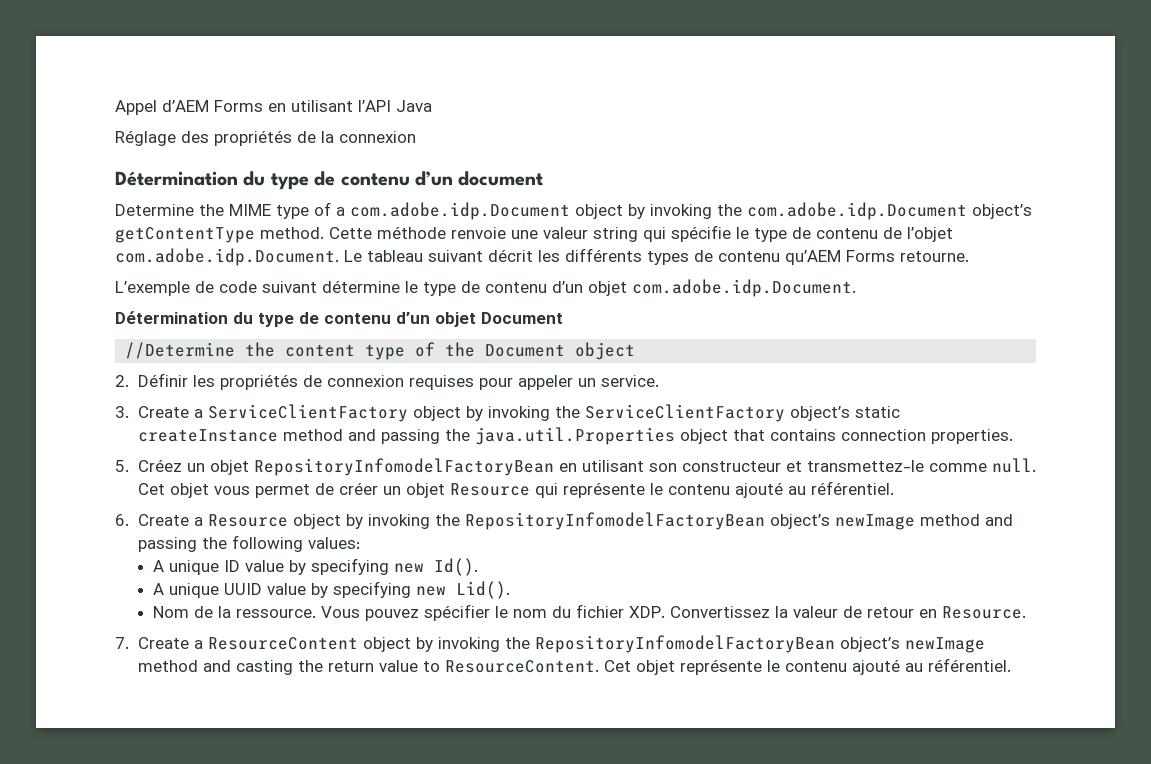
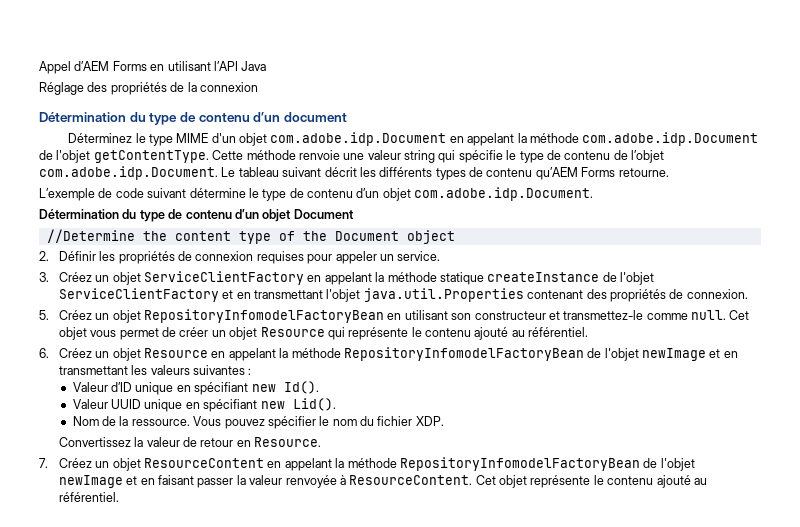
[115,202,1032,220] [115,227,324,243] Determine the MIME type of a com.adobe.idp.Document object by invoking the com.adobe.idp.Document object’s getContentType method. -> [68,132,759,146] [39,150,209,163] Déterminez le type MIME d'un objet com.adobe.idp.Document en appelant la méthode com.adobe.idp.Document de l'objet getContentType.
[137,404,900,422] [137,427,1013,445] Create a ServiceClientFactory object by invoking the ServiceClientFactory object’s static createInstance method and passing the java.util.Properties object that contains connection properties. -> [58,271,655,285] [58,288,748,302] Créez un objet ServiceClientFactory en appelant la méthode statique createInstance de l'objet ServiceClientFactory et en transmettant l'objet java.util.Properties contenant des propriétés de connexion.
[137,512,1013,530] [137,535,360,552] [153,558,479,576] [153,581,412,598] Create a Resource object by invoking the RepositoryInfomodelFactoryBean object’s newImage method and passing the following values: // A unique ID value by specifying new Id(). // A unique UUID value by specifying -> [58,347,738,361] [58,365,252,375] [72,381,319,395] [72,399,258,412] Créez un objet Resource en appelant la méthode RepositoryInfomodelFactoryBean de l'objet newImage et en transmettant les valeurs suivantes : // Valeur d’ID unique en spécifiant new Id(). // Valeur UUID unique en spécifiant
(666, 612) none -> (444, 421) //
[137,635,985,653] [137,660,440,675] Create a ResourceContent object by invoking the RepositoryInfomodelFactoryBean object’s newImage method and casting the return value to -> [58,457,695,471] [58,475,346,488] Créez un objet ResourceContent en appelant la méthode RepositoryInfomodelFactoryBean de l'objet newImage et en faisant passer la valeur renvoyée à

